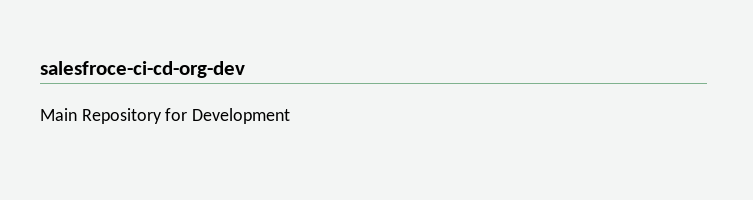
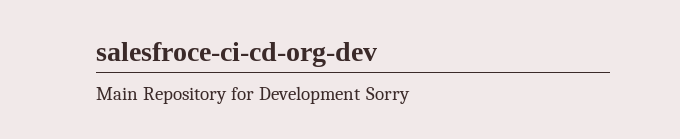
(291, 116) none -> [365,87,410,104] Sorry

